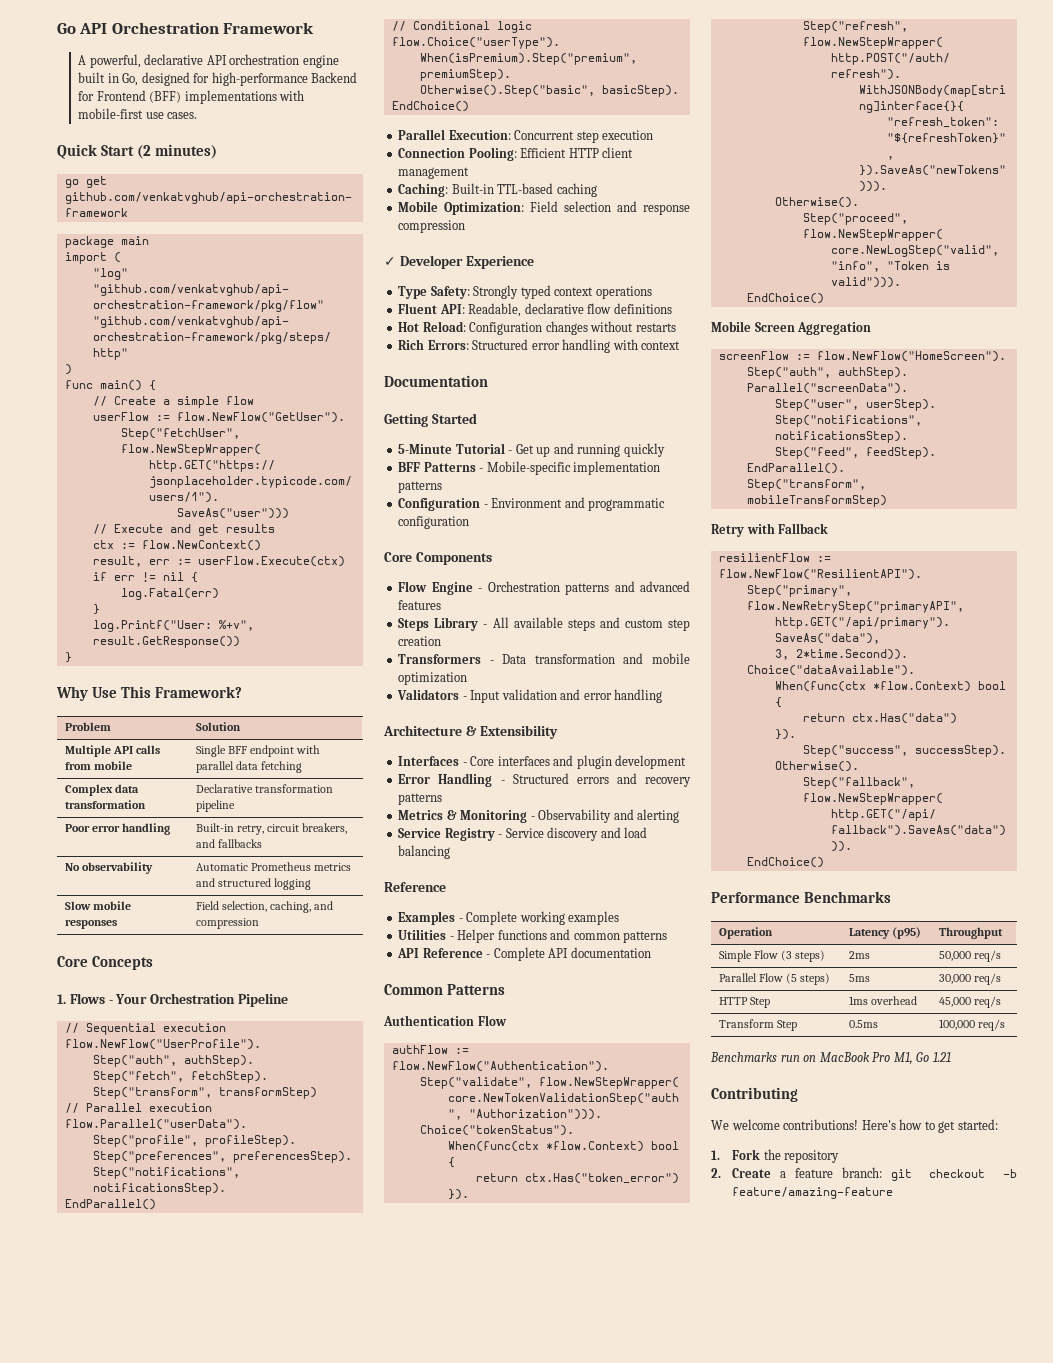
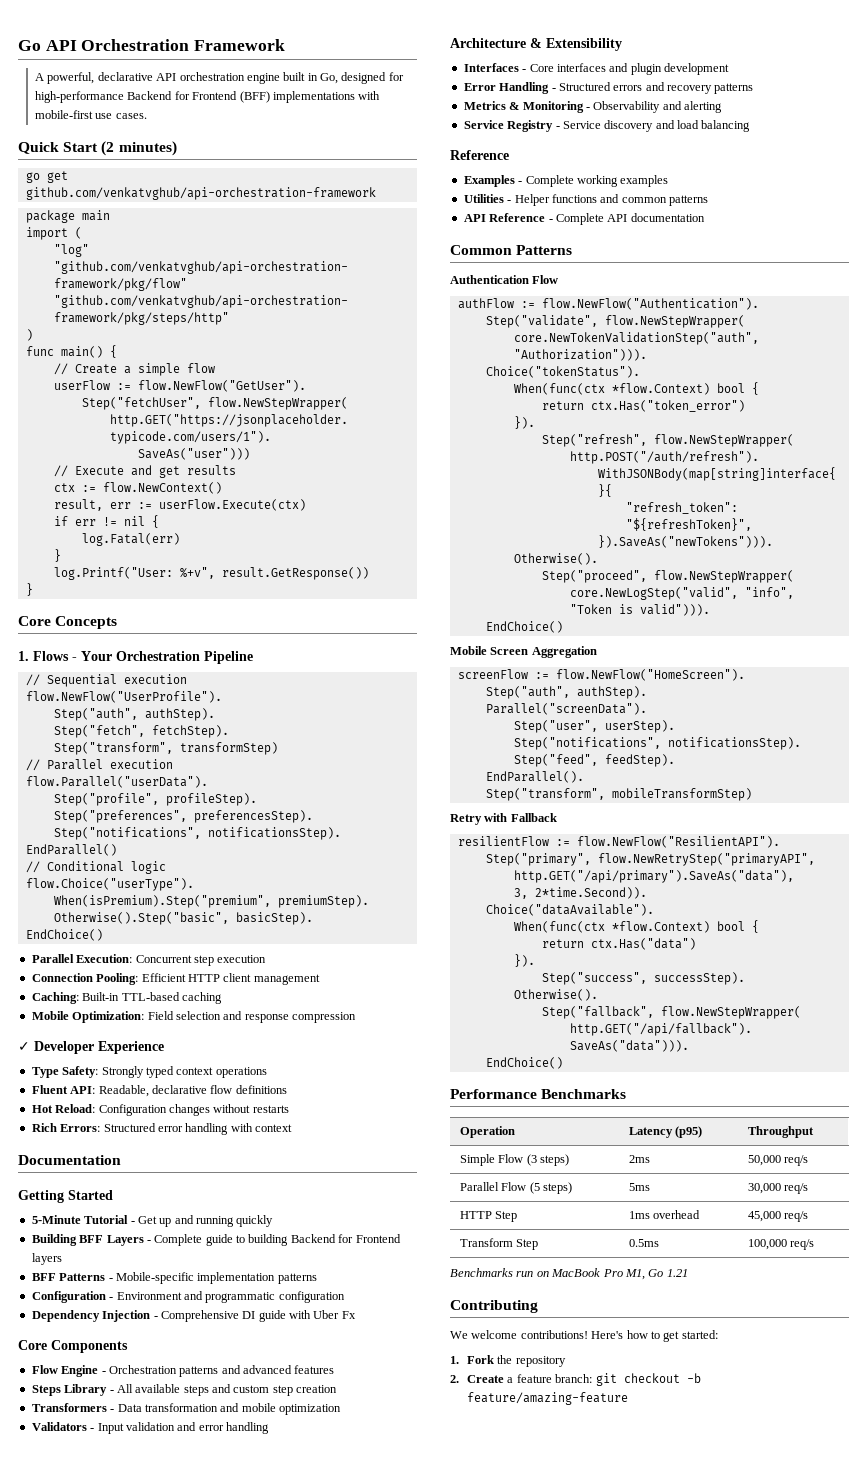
[56,686,243,701] [65,722,112,731] [196,722,242,731] [65,745,161,757] [65,761,133,770] [196,745,321,757] [196,761,303,773] [65,784,140,796] [65,800,147,809] [196,784,334,793] [196,800,236,812] [65,823,171,835] [196,823,348,835] [196,839,263,848] [65,862,154,874] [196,862,352,871] [196,878,312,890] [65,901,132,910] [65,919,118,929] [196,901,334,913] [196,918,260,929] // Why Use This Framework? // Problem | Solution // Multiple API calls from mobile | Single BFF endpoint with parallel data fetching // Complex data transformation | Declarative transformation pipeline // Poor error handling | Built-in retry, circuit breakers, and fallbacks // No observability | Automatic Prometheus metrics and structured logging // Slow mobile responses | Field selection, caching, and compression -> (33, 589) none
(665, 450) none -> [31,1234,401,1246] [31,1253,62,1265] // Building BFF Layers - Complete guide to building Backend for Frontend layers
(470, 522) none -> [31,1310,356,1322] // Dependency Injection - Comprehensive DI guide with Uber Fx

